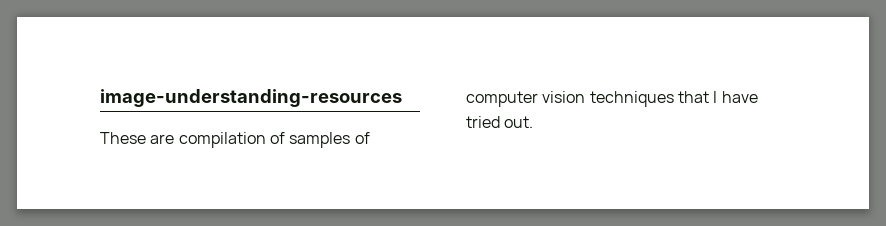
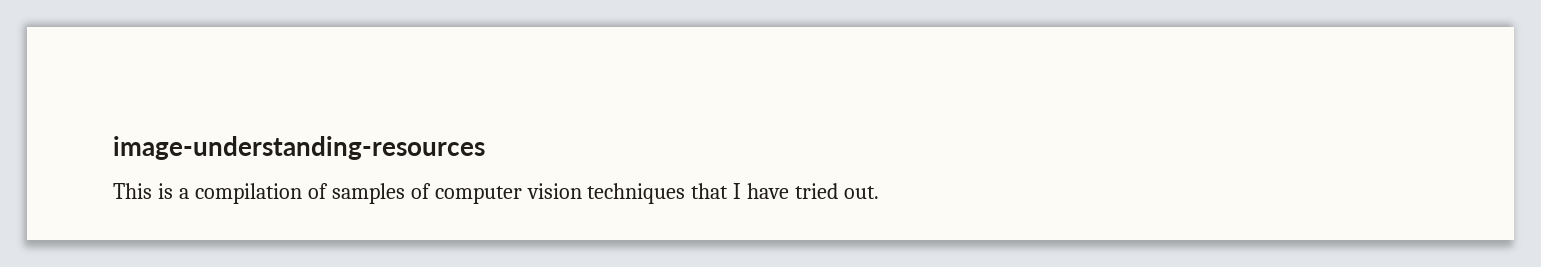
[100,132,175,144] These are -> [113,183,189,199] This is a

